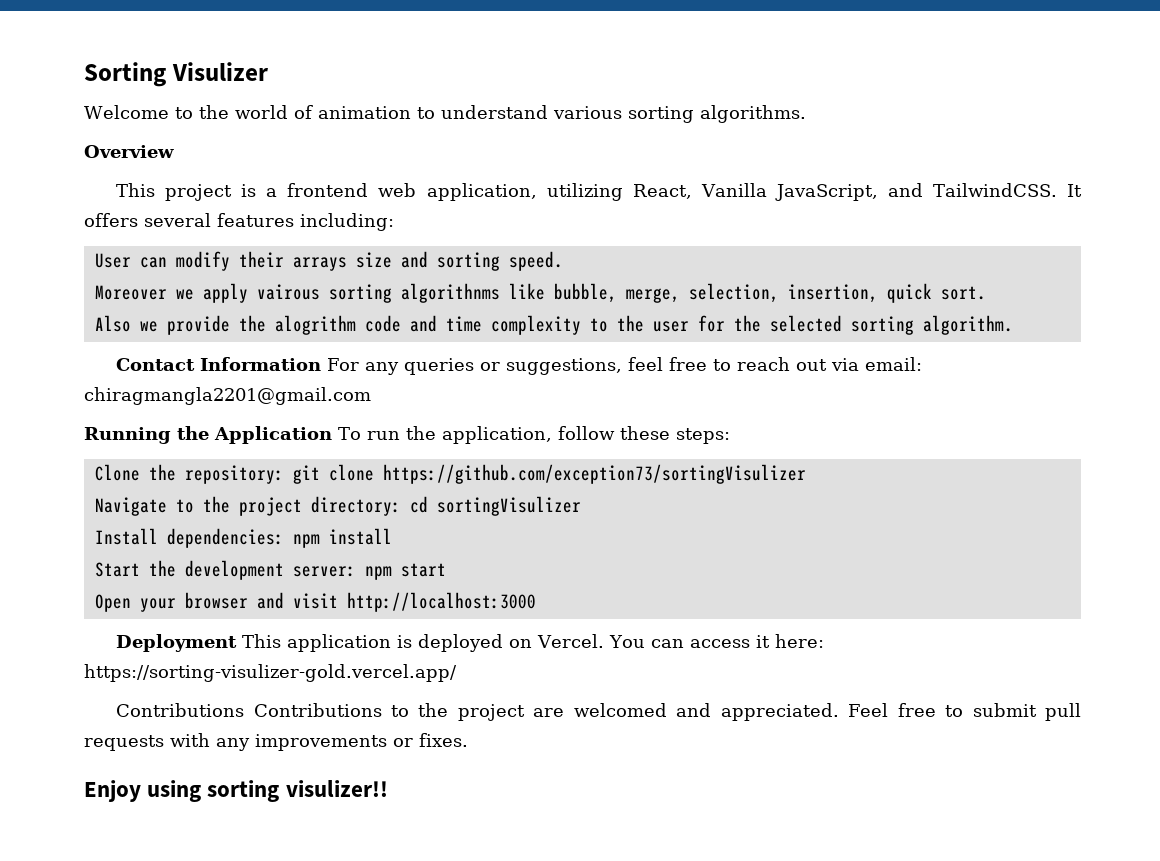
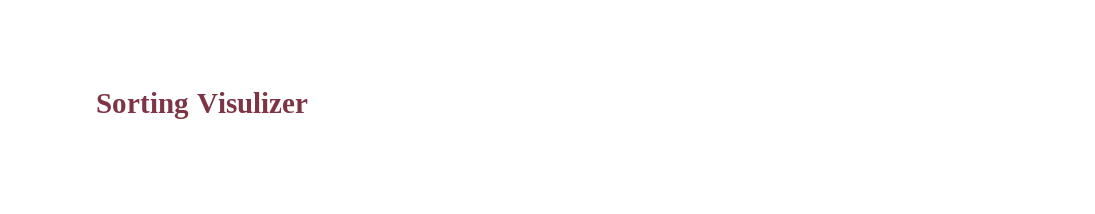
[84,105,806,123] [84,145,174,158] [116,183,1082,201] [84,213,394,231] [94,251,563,271] [94,283,986,303] [94,315,1013,335] [116,357,923,375] [84,387,371,405] [84,426,730,444] [94,464,806,484] [94,496,581,516] [94,528,392,548] [94,560,446,580] [94,592,536,612] [116,634,825,652] [84,664,457,682] [116,703,1081,721] [84,733,468,751] [84,780,388,802] // Welcome to the world of animation to understand various sorting algorithms. // Overview // This project is a frontend web application, utilizing React, Vanilla JavaScript, and TailwindCSS. It offers several features including: // User can modify their arrays size and sorting speed. // Moreover we apply vairous sorting algorithnms like bubble, merge, selection, insertion, quick sort. // Also we provide the alogrithm code and time complexity to the user for the selected sorting algorithm. // Contact Information For any queries or suggestions, feel free to reach out via email: chiragmangla2201@gmail.com // Running the Application To run the application, follow these steps: // Clone the repository: git clone https://github.com/exception73/sortingVisulizer // Navigate to the project directory: cd sortingVisulizer // Install dependencies: npm install // Start the development server: npm start // Open your browser and visit http://localhost:3000 // Deployment This application is deployed on Vercel. You can access it here: https://sorting-visulizer-gold.vercel.app/ // Contributions Contributions to the project are welcomed and appreciated. Feel free to submit pull requests with any improvements or fixes. // Enjoy using sorting visulizer!! -> (308, 102) none

